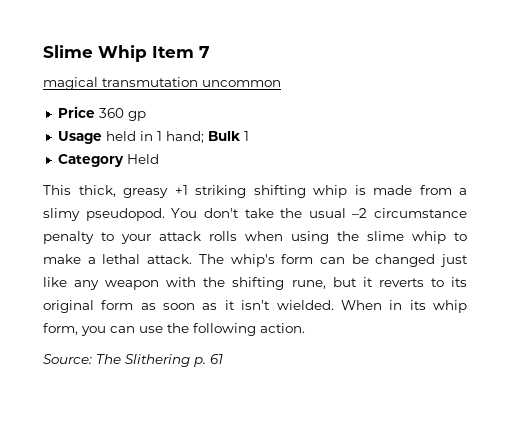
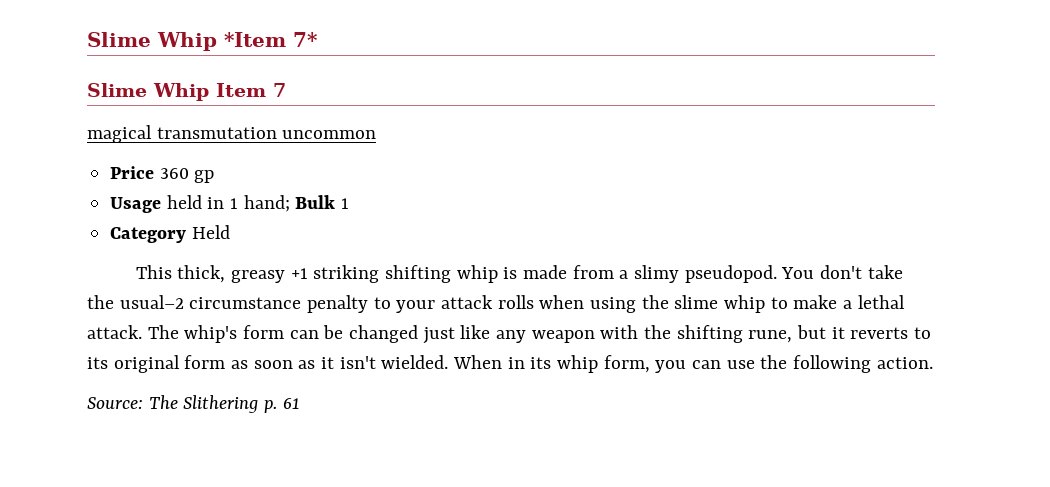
[43,45,147,62] Slime Whip -> [87,32,318,51] [87,83,209,101] Slime Whip *Item 7* // Slime Whip
[308,208,368,218] usual –2 -> [119,295,184,309] usual–2

